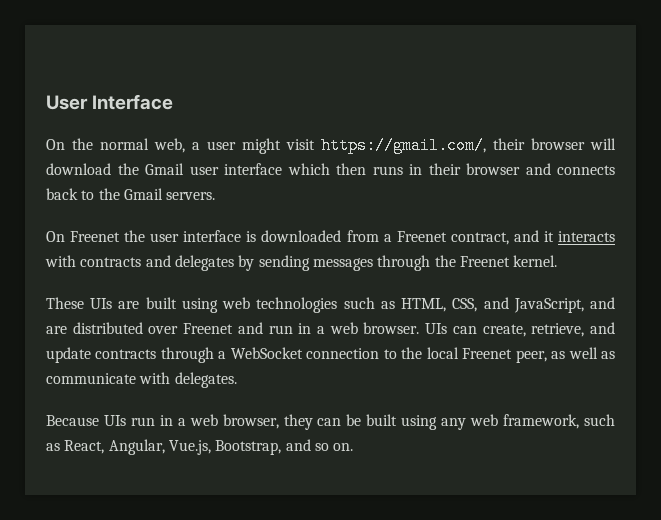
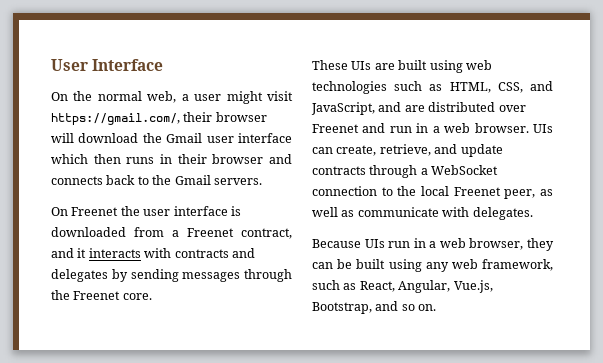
[513,255,558,267] kernel. -> [122,293,152,300] core.

